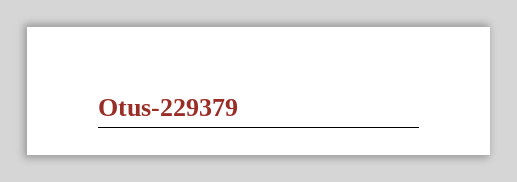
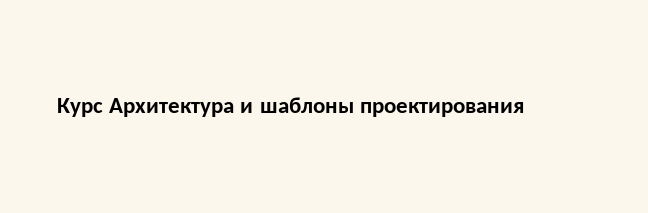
[98,99,238,116] Otus-229379 -> [57,97,524,117] Курс Архитектура и шаблоны проектирования

